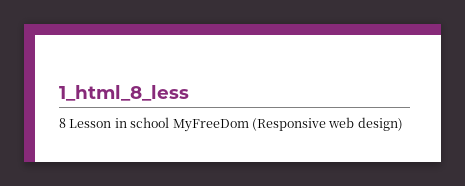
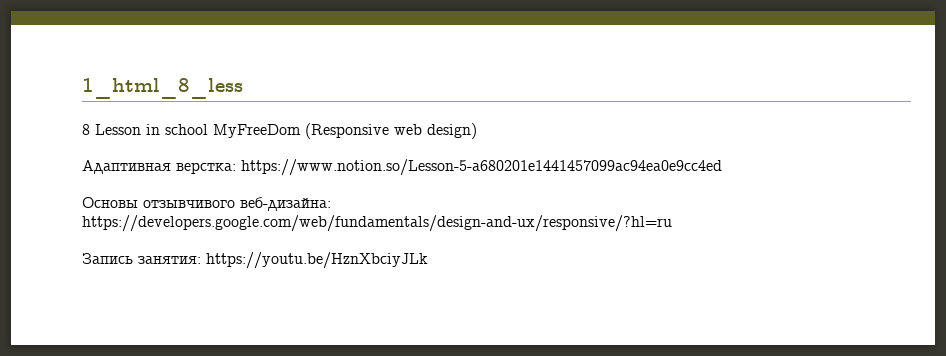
(403, 124) none -> [82,159,722,176] [82,197,331,211] [82,215,672,232] [82,252,428,269] // Адаптивная верстка: https://www.notion.so/Lesson-5-a680201e1441457099ac94ea0e9cc4ed // Основы отзывчивого веб-дизайна: https://developers.google.com/web/fundamentals/design-and-ux/responsive/?hl=ru // Запись занятия: https://youtu.be/HznXbciyJLk

